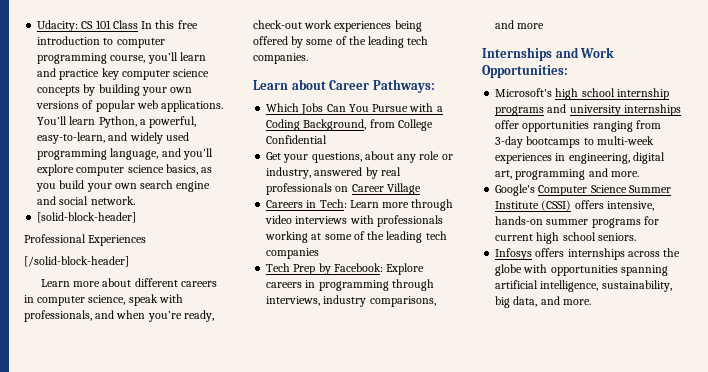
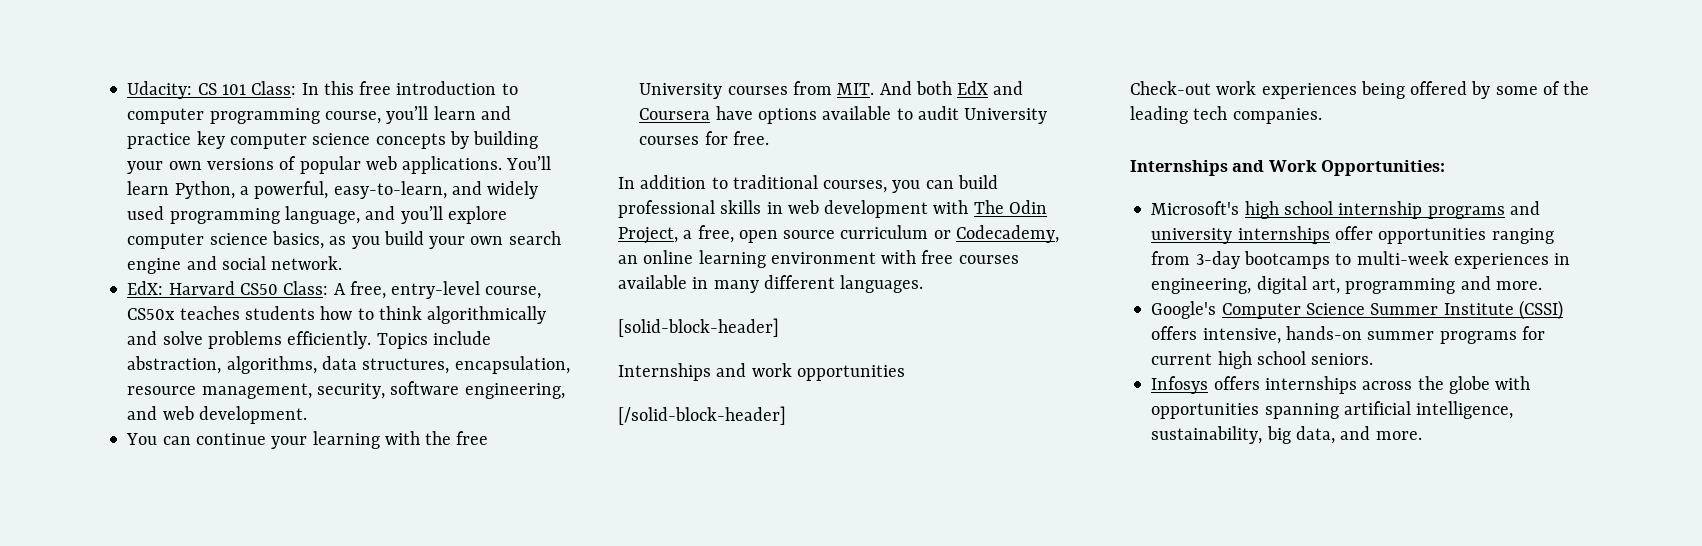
[112,20,138,29] Class -> [251,81,297,95] Class:
[37,212,137,223] [24,234,147,246] [24,256,129,267] [40,278,217,287] [24,294,183,306] [24,310,214,322] [253,20,302,29] [solid-block-header] // Professional Experiences // [/solid-block-header] // Learn more about different careers in computer science, speak with professionals, and when you’re ready, check-out -> [127,281,542,299] [127,306,547,324] [127,331,491,349] [127,356,570,374] [127,381,565,399] [127,406,307,424] [126,431,489,449] [639,81,1024,99] [639,106,1048,124] [639,131,769,145] [618,175,998,193] [618,200,1047,218] [618,225,1059,244] [618,250,1019,268] [618,275,924,293] [618,318,779,337] [618,363,905,381] [618,406,786,425] [1130,81,1211,95] EdX: Harvard CS50 Class: A free, entry-level course, CS50x teaches students how to think algorithmically and solve problems efficiently. Topics include abstraction, algorithms, data structures, encapsulation, resource management, security, software engineering, and web development. // You can continue your learning with the free University courses from MIT. And both EdX and Coursera have options available to audit University courses for free. // In addition to traditional courses, you can build professional skills in web development with The Odin Project, a free, open source curriculum or Codecademy, an online learning environment with free courses available in many different languages. // [solid-block-header] // Internships and work opportunities // [/solid-block-header] // Check-out
[253,79,435,93] [266,103,443,115] [266,119,433,131] [266,135,328,144] [266,151,453,163] [266,167,401,179] [266,183,421,195] [266,199,454,211] [265,215,443,227] [265,231,447,243] [266,248,320,259] [266,263,425,275] [266,279,434,291] [266,295,436,307] [495,20,545,29] // Learn about Career Pathways: // Which Jobs Can You Pursue with a Coding Background, from College Confidential // Get your questions, about any role or industry, answered by real professionals on Career Village // Careers in Tech: Learn more through video interviews with professionals working at some of the leading tech companies // Tech Prep by Facebook: Explore careers in programming through interviews, industry comparisons, and more -> (1322, 116) none

